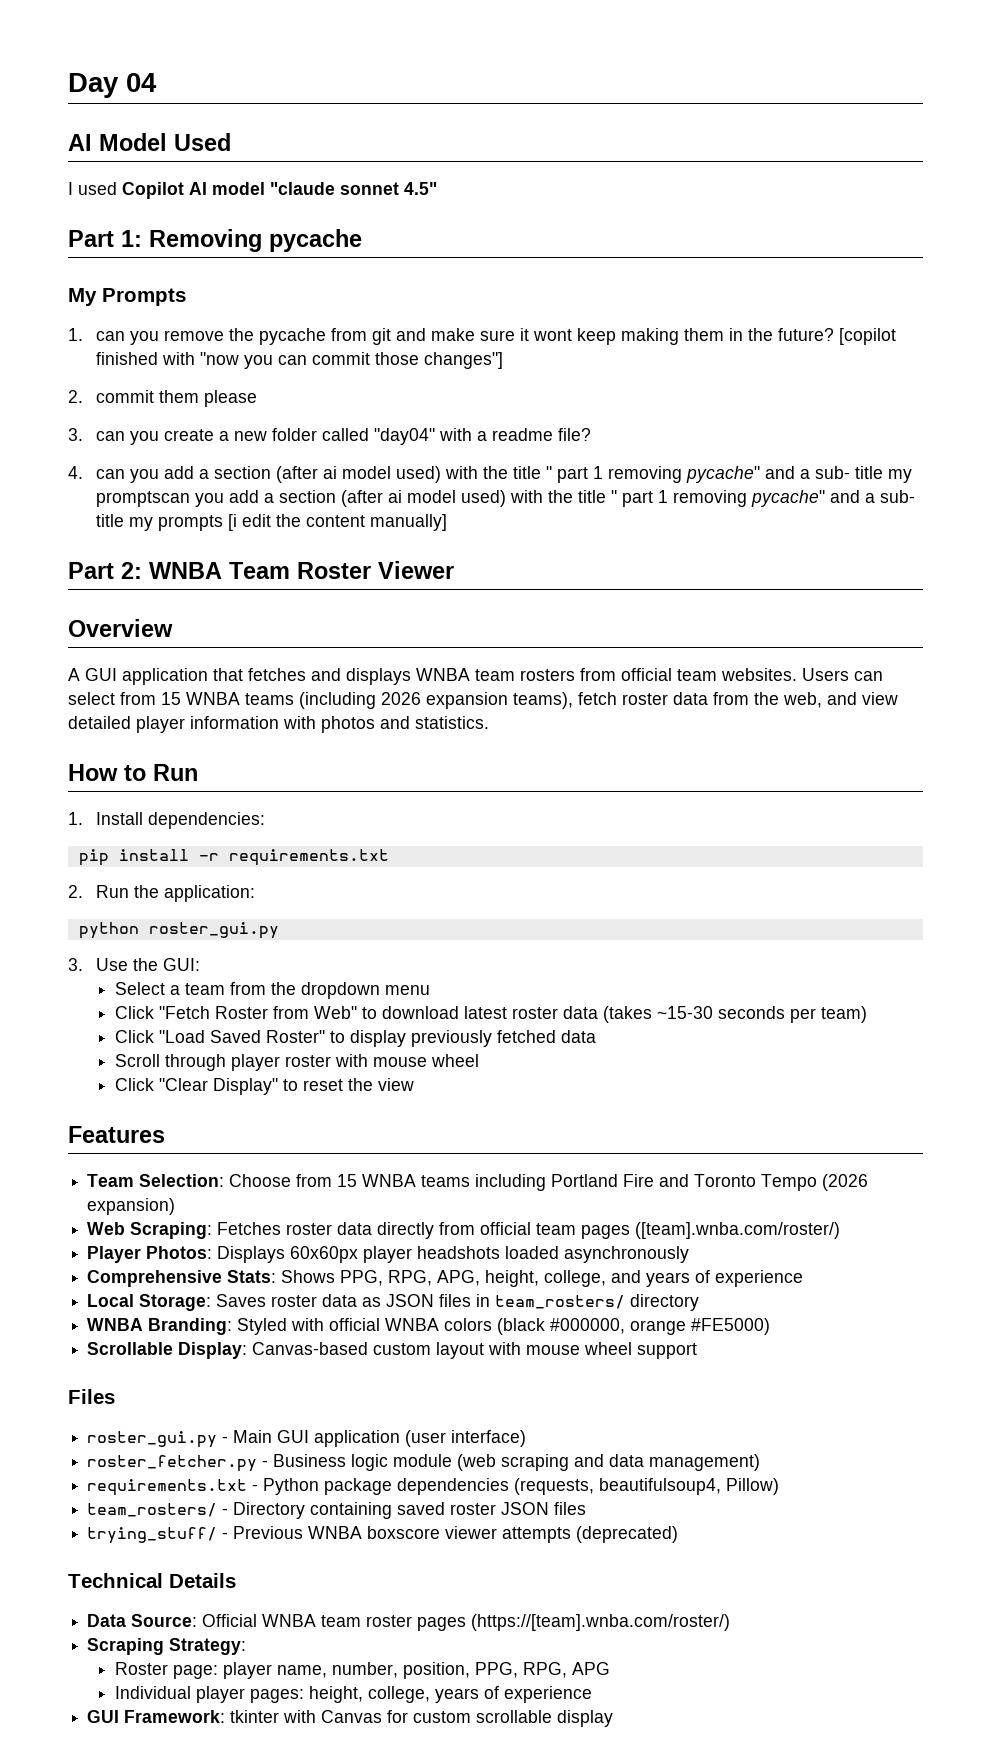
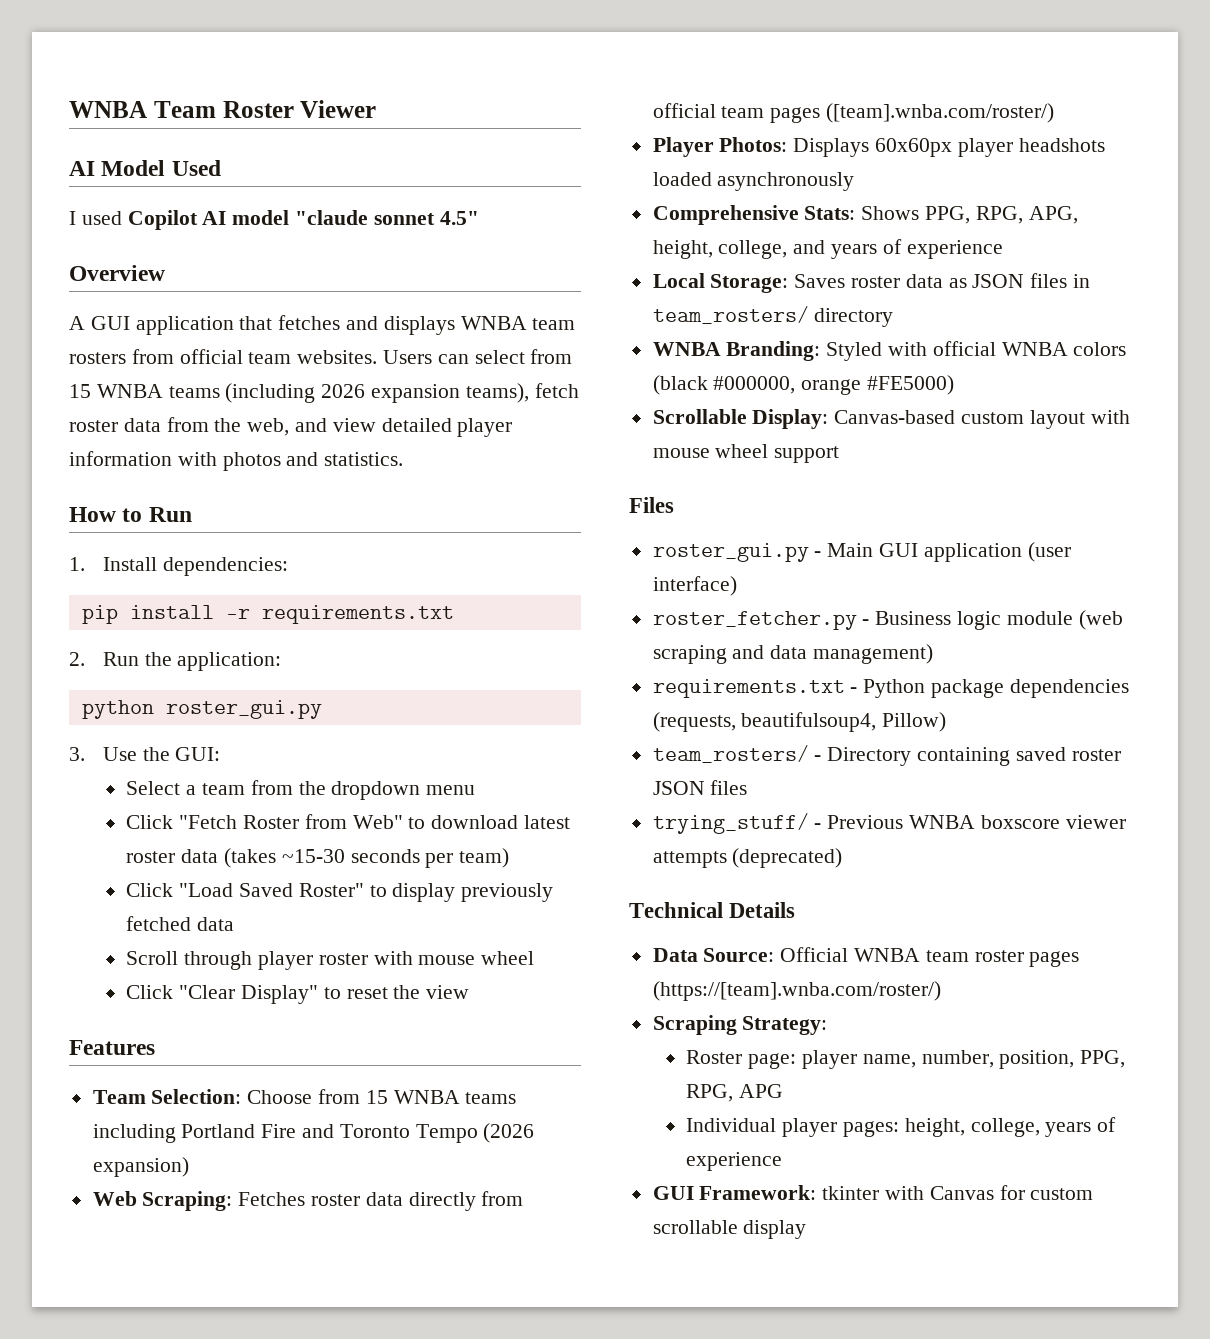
[68,73,157,98] Day 04 -> [69,100,377,118] WNBA Team Roster Viewer
[68,229,362,252] [68,288,186,306] [68,328,896,345] [95,352,503,369] [68,390,257,407] [68,428,591,445] [68,466,912,483] [95,490,915,507] [95,514,447,531] [68,561,454,579] // Part 1: Removing pycache // My Prompts // 1. can you remove the pycache from git and make sure it wont keep making them in the future? [copilot finished with "now you can commit those changes"] // 2. commit them please // 3. can you create a new folder called "day04" with a readme file? // 4. can you add a section (after ai model used) with the title " part 1 removing pycache" and a sub- title my promptscan you add a section (after ai model used) with the title " part 1 removing pycache" and a sub- title my prompts [i edit the content manually] // Part 2: WNBA Team Roster Viewer -> (479, 218) none

